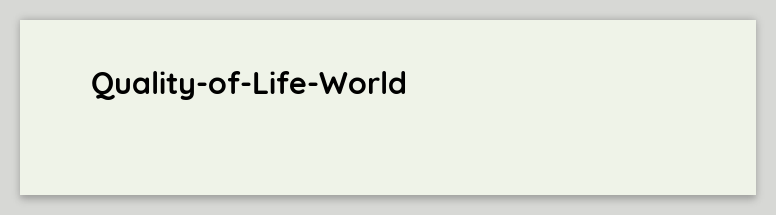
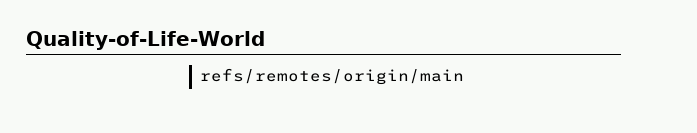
(407, 85) none -> [199,68,464,85] // refs/remotes/origin/main

